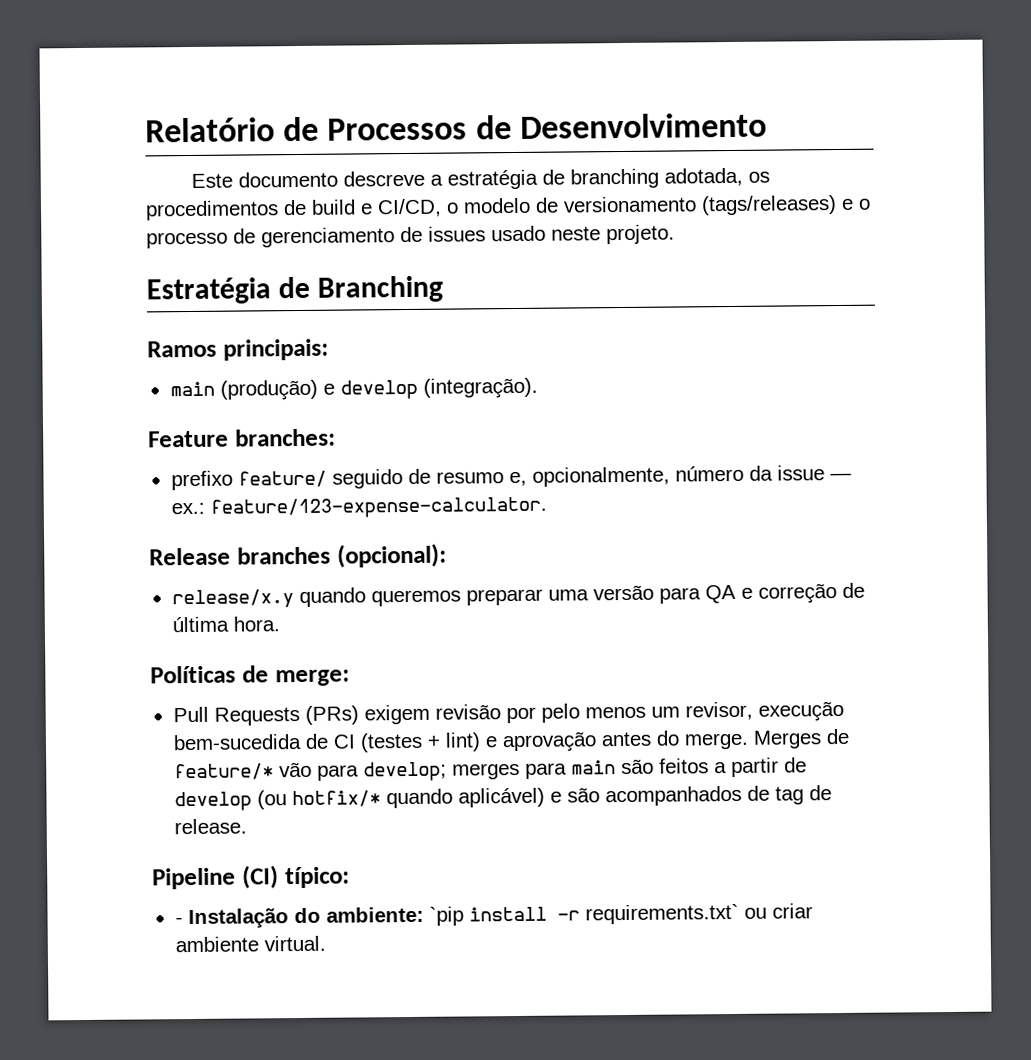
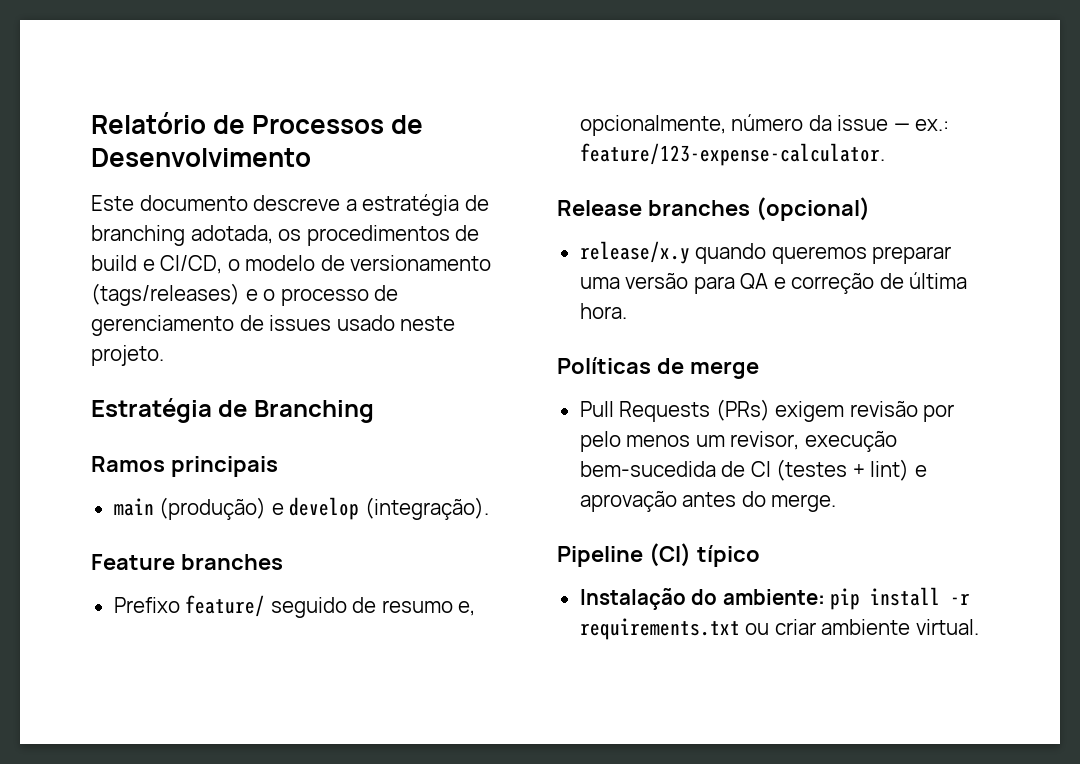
[222,338,329,361] principais: -> [170,456,278,477] principais
[234,428,336,447] [170,470,233,491] branches: // prefixo -> [180,554,283,570] [113,597,180,613] branches // Prefixo
[336,543,447,568] (opcional): -> [755,197,870,221] (opcional)
[274,669,350,687] merge: -> [689,361,759,379] merge
[752,728,849,749] [173,757,807,782] [173,785,832,812] [173,818,247,835] Merges de feature/* vão para develop; merges para main são feitos a partir de develop (ou hotfix/* quando aplicável) e são acompanhados de tag de release. -> (837, 503) none
[284,866,350,889] [174,917,183,925] típico: // - -> [696,545,760,567] típico //
[428,906,464,926] `pip -> [830,588,861,610] pip
[584,903,739,925] requirements.txt` -> [579,618,740,640] requirements.txt

